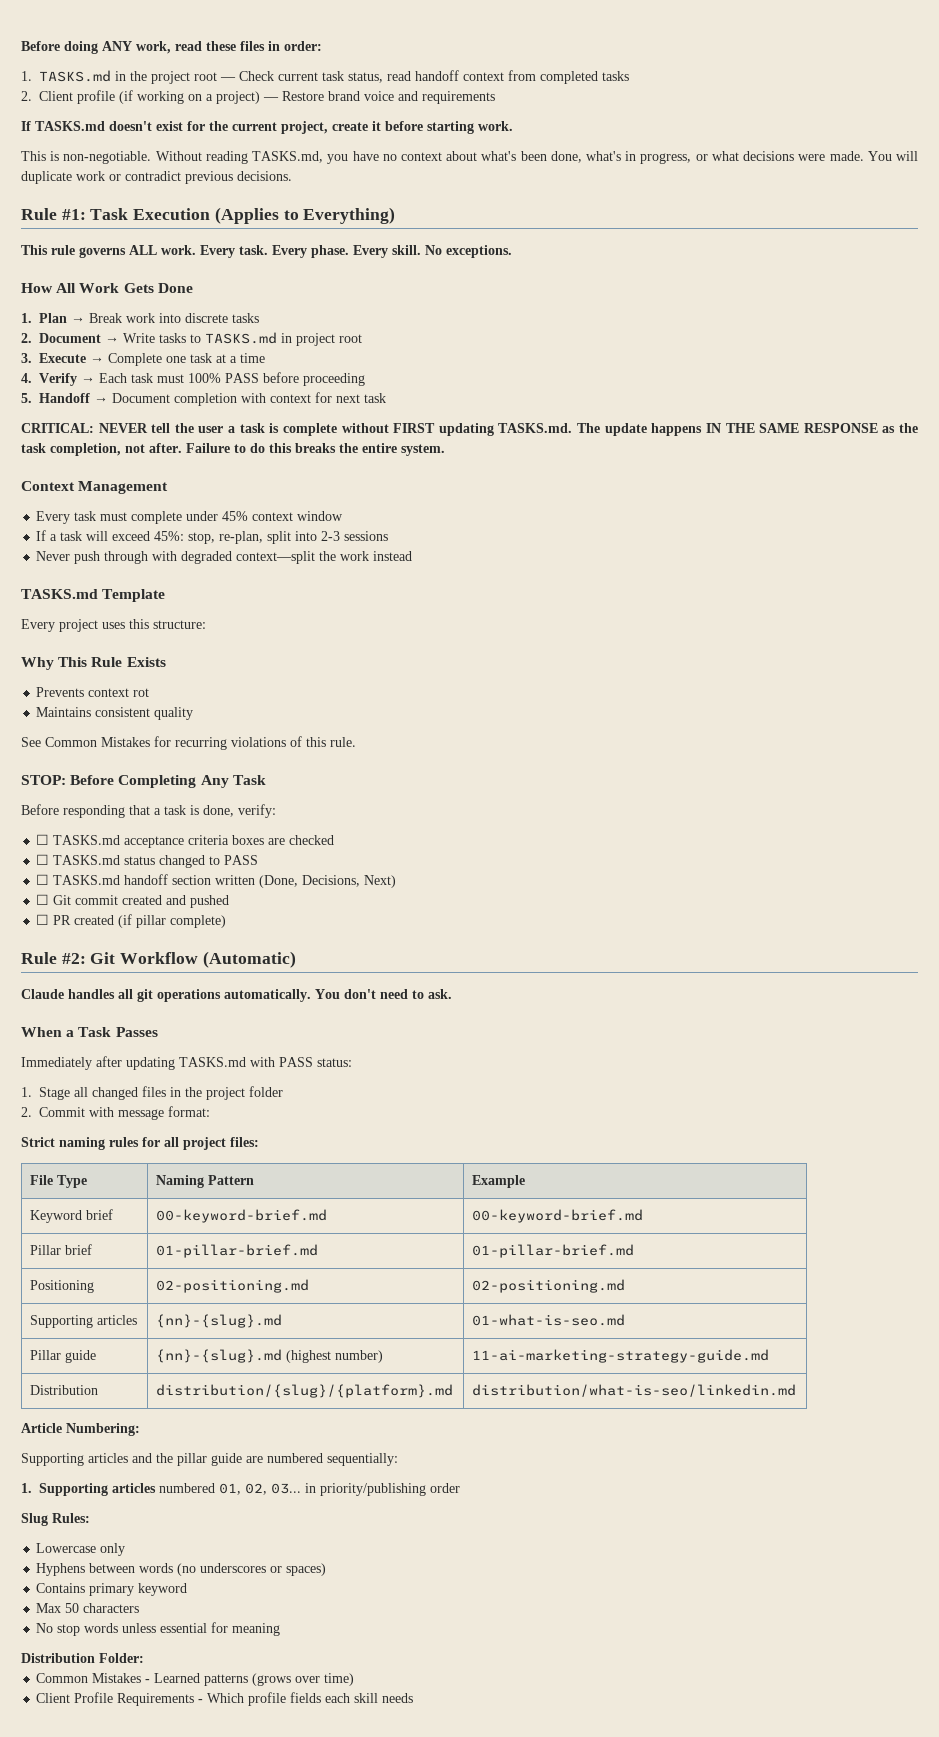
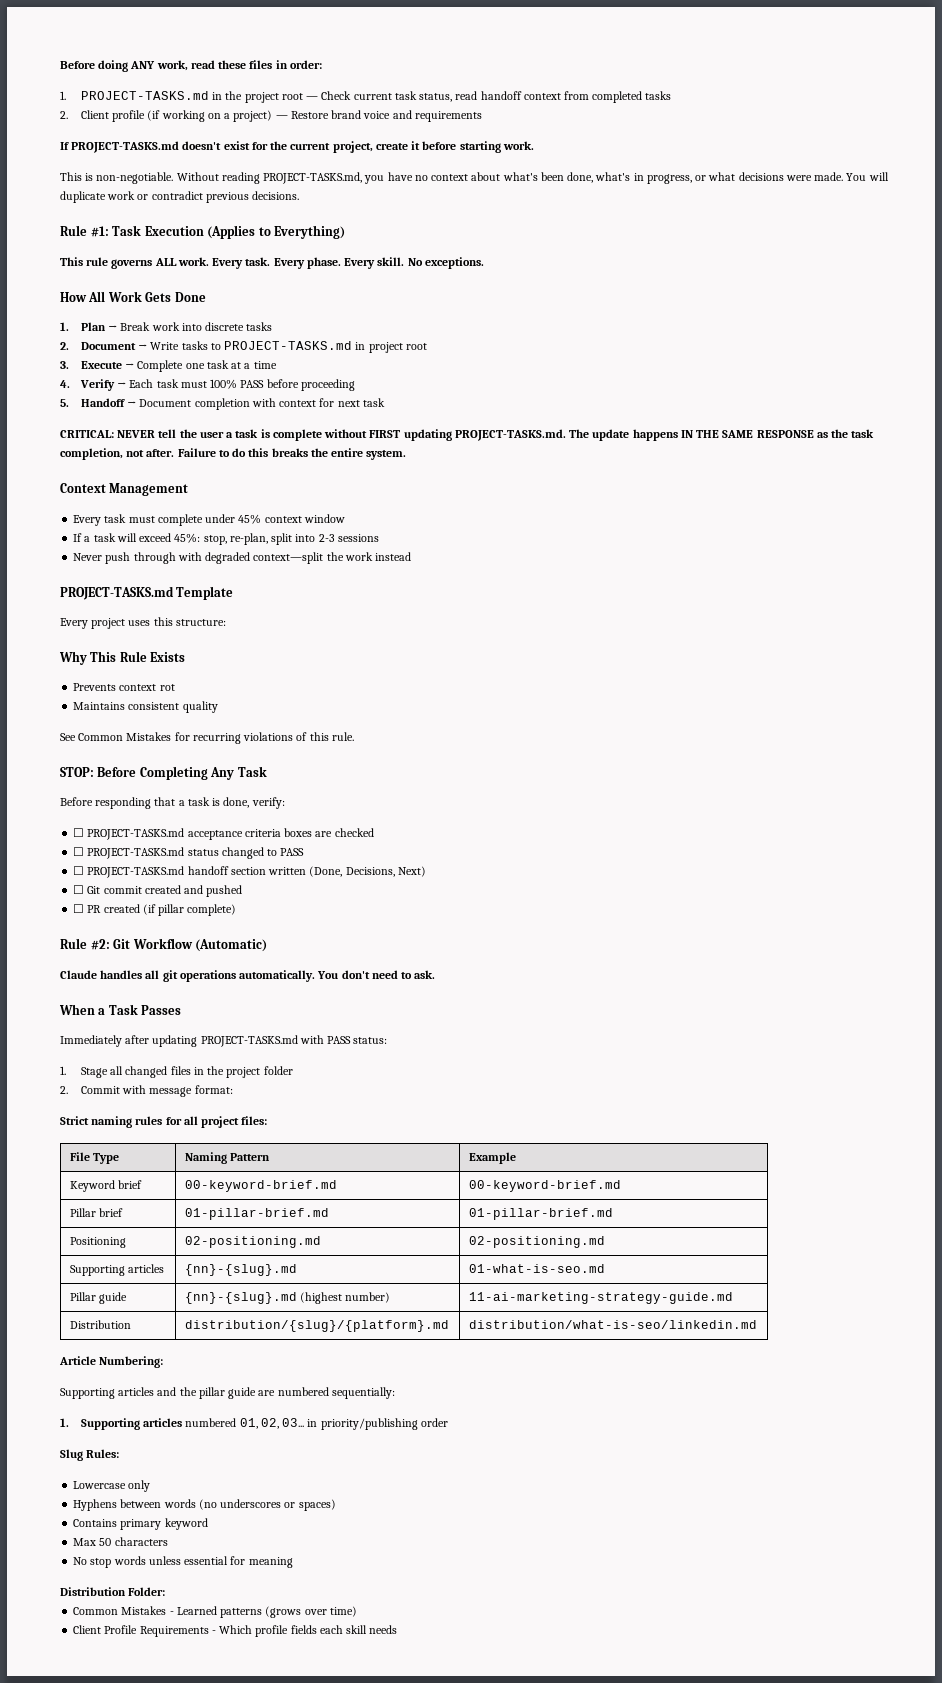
[39,70,111,82] TASKS.md -> [80,91,209,100] PROJECT-TASKS.md
[35,121,105,131] TASKS.md -> [71,141,180,153] PROJECT-TASKS.md
[252,151,324,163] TASKS.md, -> [263,172,363,184] PROJECT-TASKS.md,
[205,332,277,344] TASKS.md -> [224,341,353,350] PROJECT-TASKS.md
[498,423,573,433] TASKS.md. -> [454,429,566,441] PROJECT-TASKS.md.
[21,589,98,599] TASKS.md -> [60,586,174,600] PROJECT-TASKS.md
[53,835,121,845] TASKS.md -> [87,828,185,840] PROJECT-TASKS.md
[53,855,121,865] TASKS.md -> [87,847,185,859] PROJECT-TASKS.md
[53,875,121,885] TASKS.md -> [87,866,185,878] PROJECT-TASKS.md
[179,1057,246,1067] TASKS.md -> [200,1035,298,1047] PROJECT-TASKS.md

